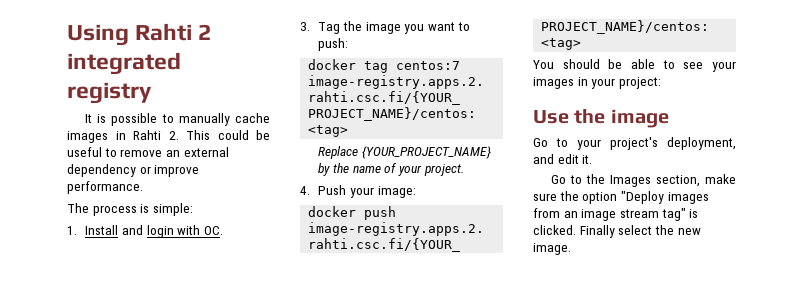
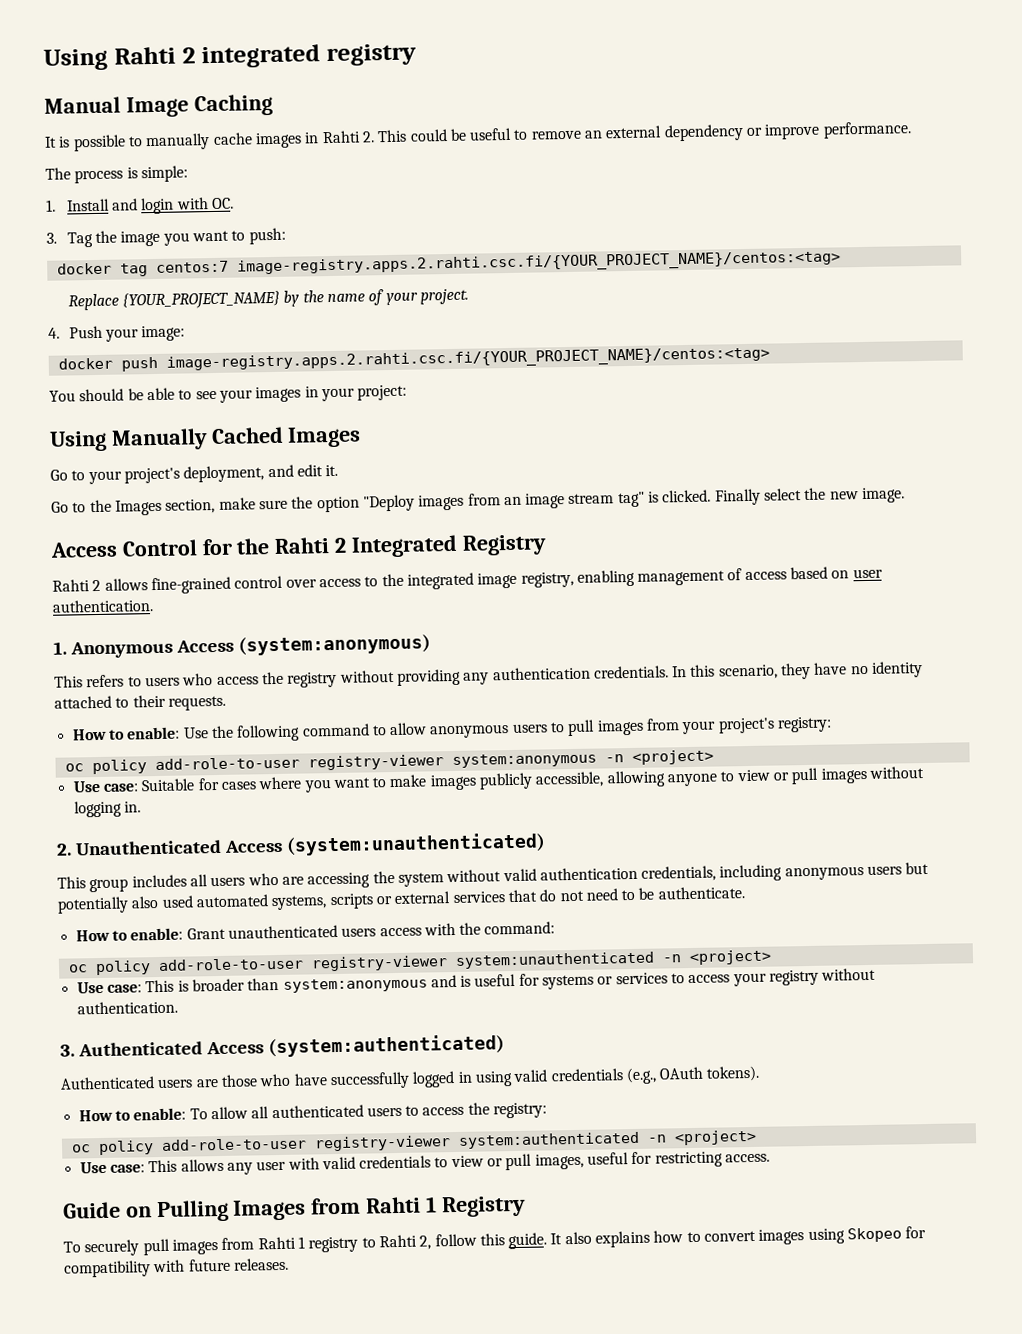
(152, 93) none -> [44,93,273,118] // Manual Image Caching
[533,109,669,128] Use the image -> [49,426,362,452] Using Manually Cached Images
(571, 249) none -> [50,534,547,558] [52,566,883,595] [52,599,154,613] [53,634,431,659] [54,661,924,688] [54,694,226,711] [71,716,833,742] [64,749,714,775] [72,766,925,793] [73,800,141,818] [56,832,546,856] [57,861,930,893] [57,886,745,914] [75,921,556,942] [67,949,772,976] [76,967,877,994] [76,1000,178,1015] [60,1034,505,1058] [60,1065,761,1090] [78,1102,548,1122] [71,1129,757,1156] [79,1151,771,1175] [63,1195,526,1223] [63,1226,927,1257] [64,1257,289,1278] // Access Control for the Rahti 2 Integrated Registry // Rahti 2 allows fine-grained control over access to the integrated image registry, enabling management of access based on user authentication. // 1. Anonymous Access (system:anonymous) // This refers to users who access the registry without providing any authentication credentials. In this scenario, they have no identity attached to their requests. // How to enable: Use the following command to allow anonymous users to pull images from your project's registry: // oc policy add-role-to-user registry-viewer system:anonymous -n <project> // Use case: Suitable for cases where you want to make images publicly accessible, allowing anyone to view or pull images without logging in. // 2. Unauthenticated Access (system:unauthenticated) // This group includes all users who are accessing the system without valid authentication credentials, including anonymous users but potentially also used automated systems, scripts or external services that do not need to be authenticate. // How to enable: Grant unauthenticated users access with the command: // oc policy add-role-to-user registry-viewer system:unauthenticated -n <project> // Use case: This is broader than system:anonymous and is useful for systems or services to access your registry without authentication. // 3. Authenticated Access (system:authenticated) // Authenticated users are those who have successfully logged in using valid credentials (e.g., OAuth tokens). // How to enable: To allow all authenticated users to access the registry: // oc policy add-role-to-user registry-viewer system:authenticated -n <project> // Use case: This allows any user with valid credentials to view or pull images, useful for restricting access. // Guide on Pulling Images from Rahti 1 Registry // To securely pull images from Rahti 1 registry to Rahti 2, follow this guide. It also explains how to convert images using Skopeo for compatibility with future releases.

